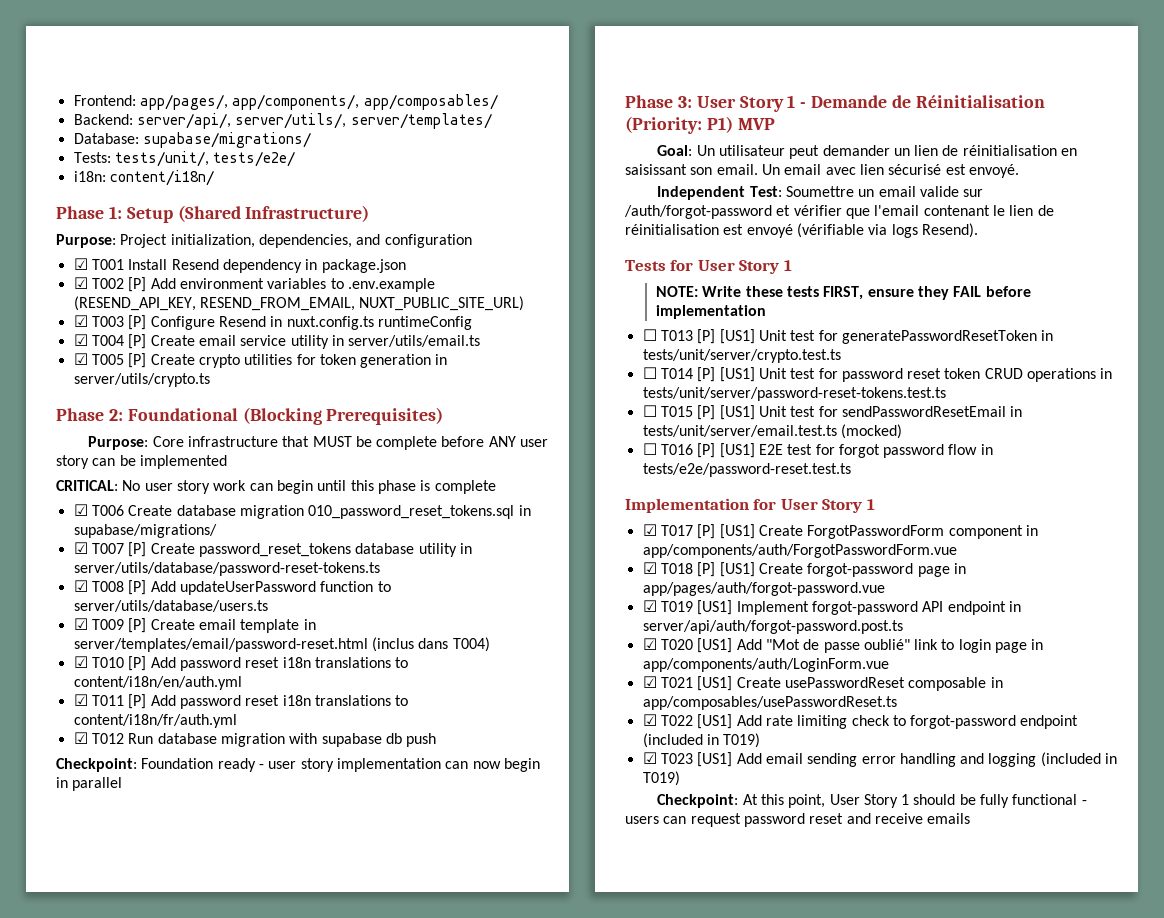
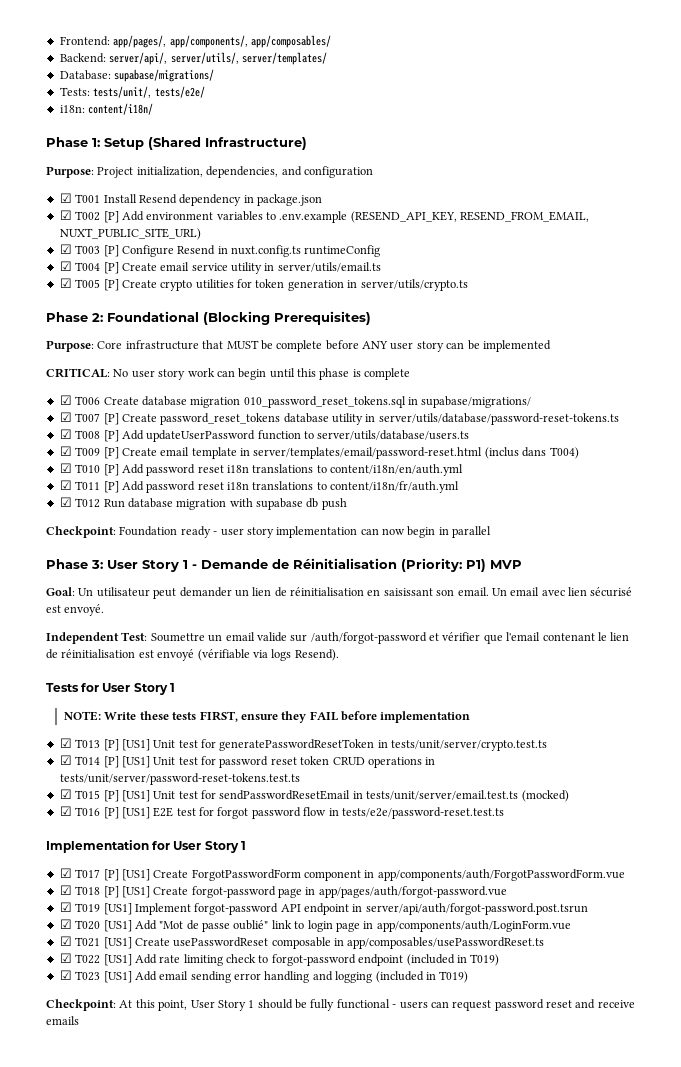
[642,329,657,341] ☐ -> [59,738,72,748] ☑
[642,367,657,379] ☐ -> [59,755,72,765] ☑
[642,405,657,417] ☐ -> [59,789,72,799] ☑
[642,443,657,455] ☐ -> [59,806,72,816] ☑
[642,620,903,634] server/api/auth/forgot-password.post.ts -> [365,903,588,915] server/api/auth/forgot-password.post.tsrun

